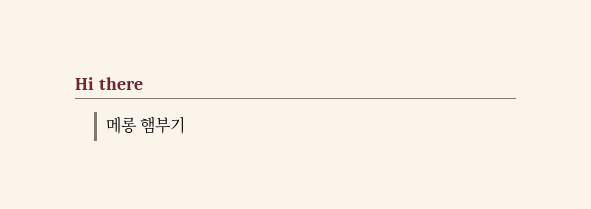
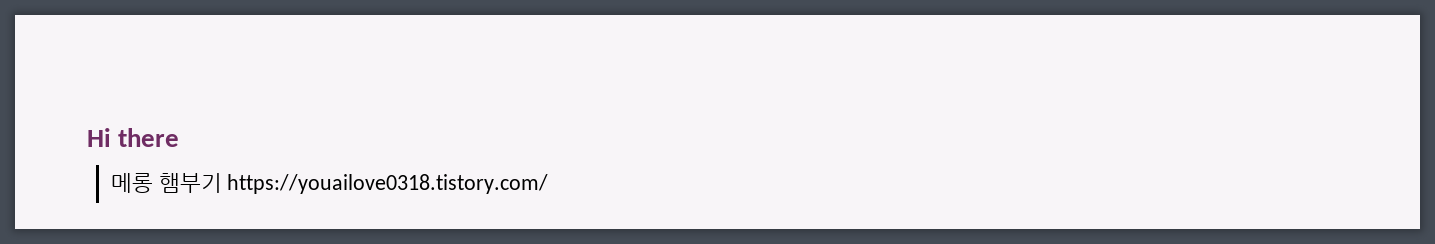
(185, 125) none -> [227,174,549,194] https://youailove0318.tistory.com/

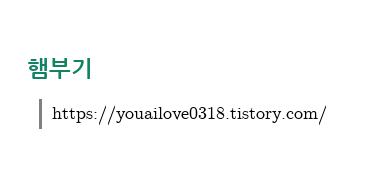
[87,128,180,147] [110,173,222,193] Hi there // 메롱 햄부기 -> [27,58,93,79] 햄부기 //

